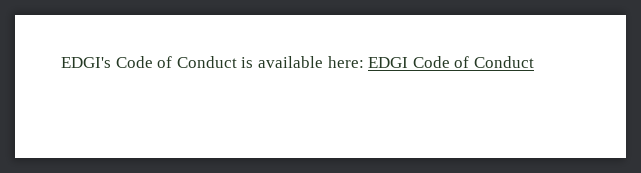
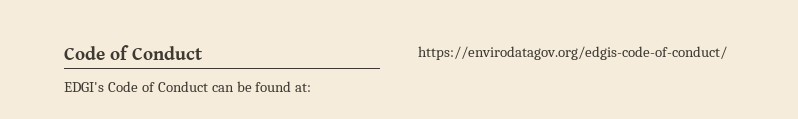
(61, 62) none -> [64,45,203,60] Code of Conduct //
[241,56,534,68] is available here: EDGI Code of Conduct -> [211,81,312,92] [418,46,727,60] can be found at: https://envirodatagov.org/edgis-code-of-conduct/

